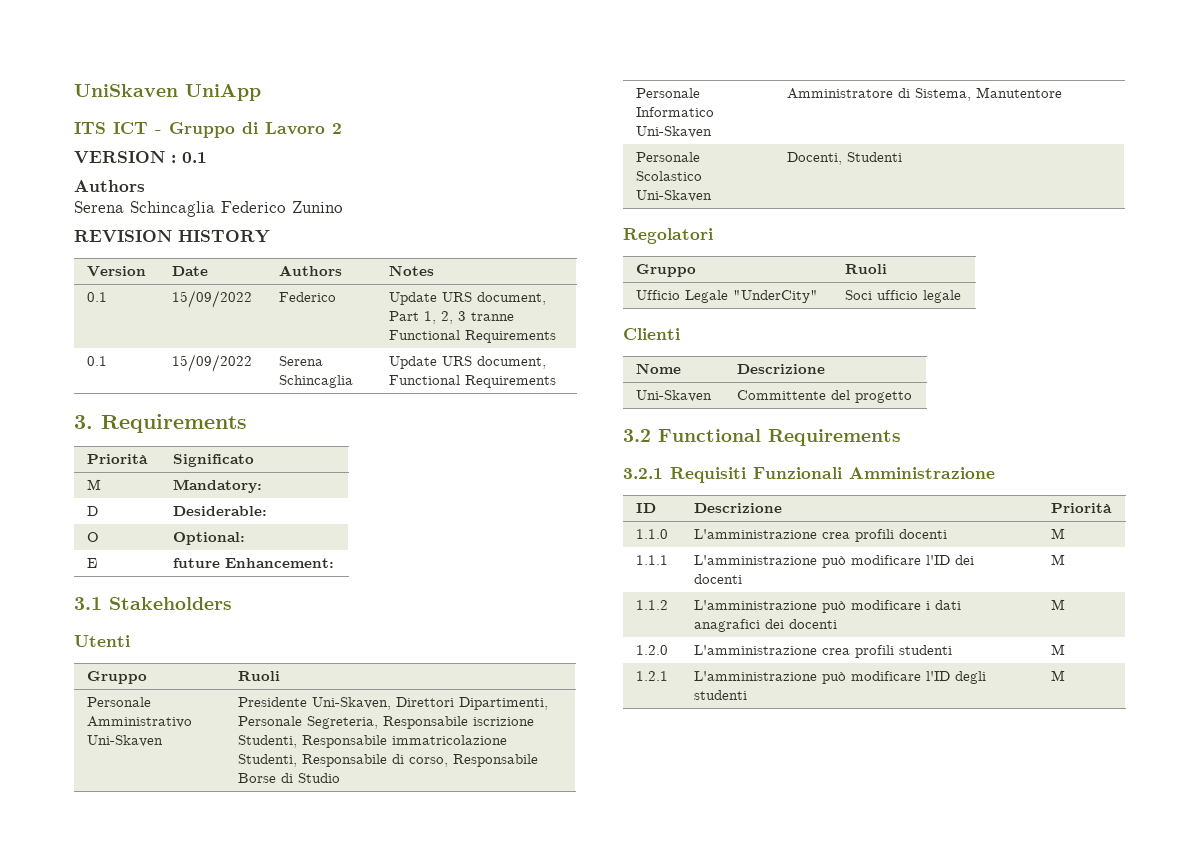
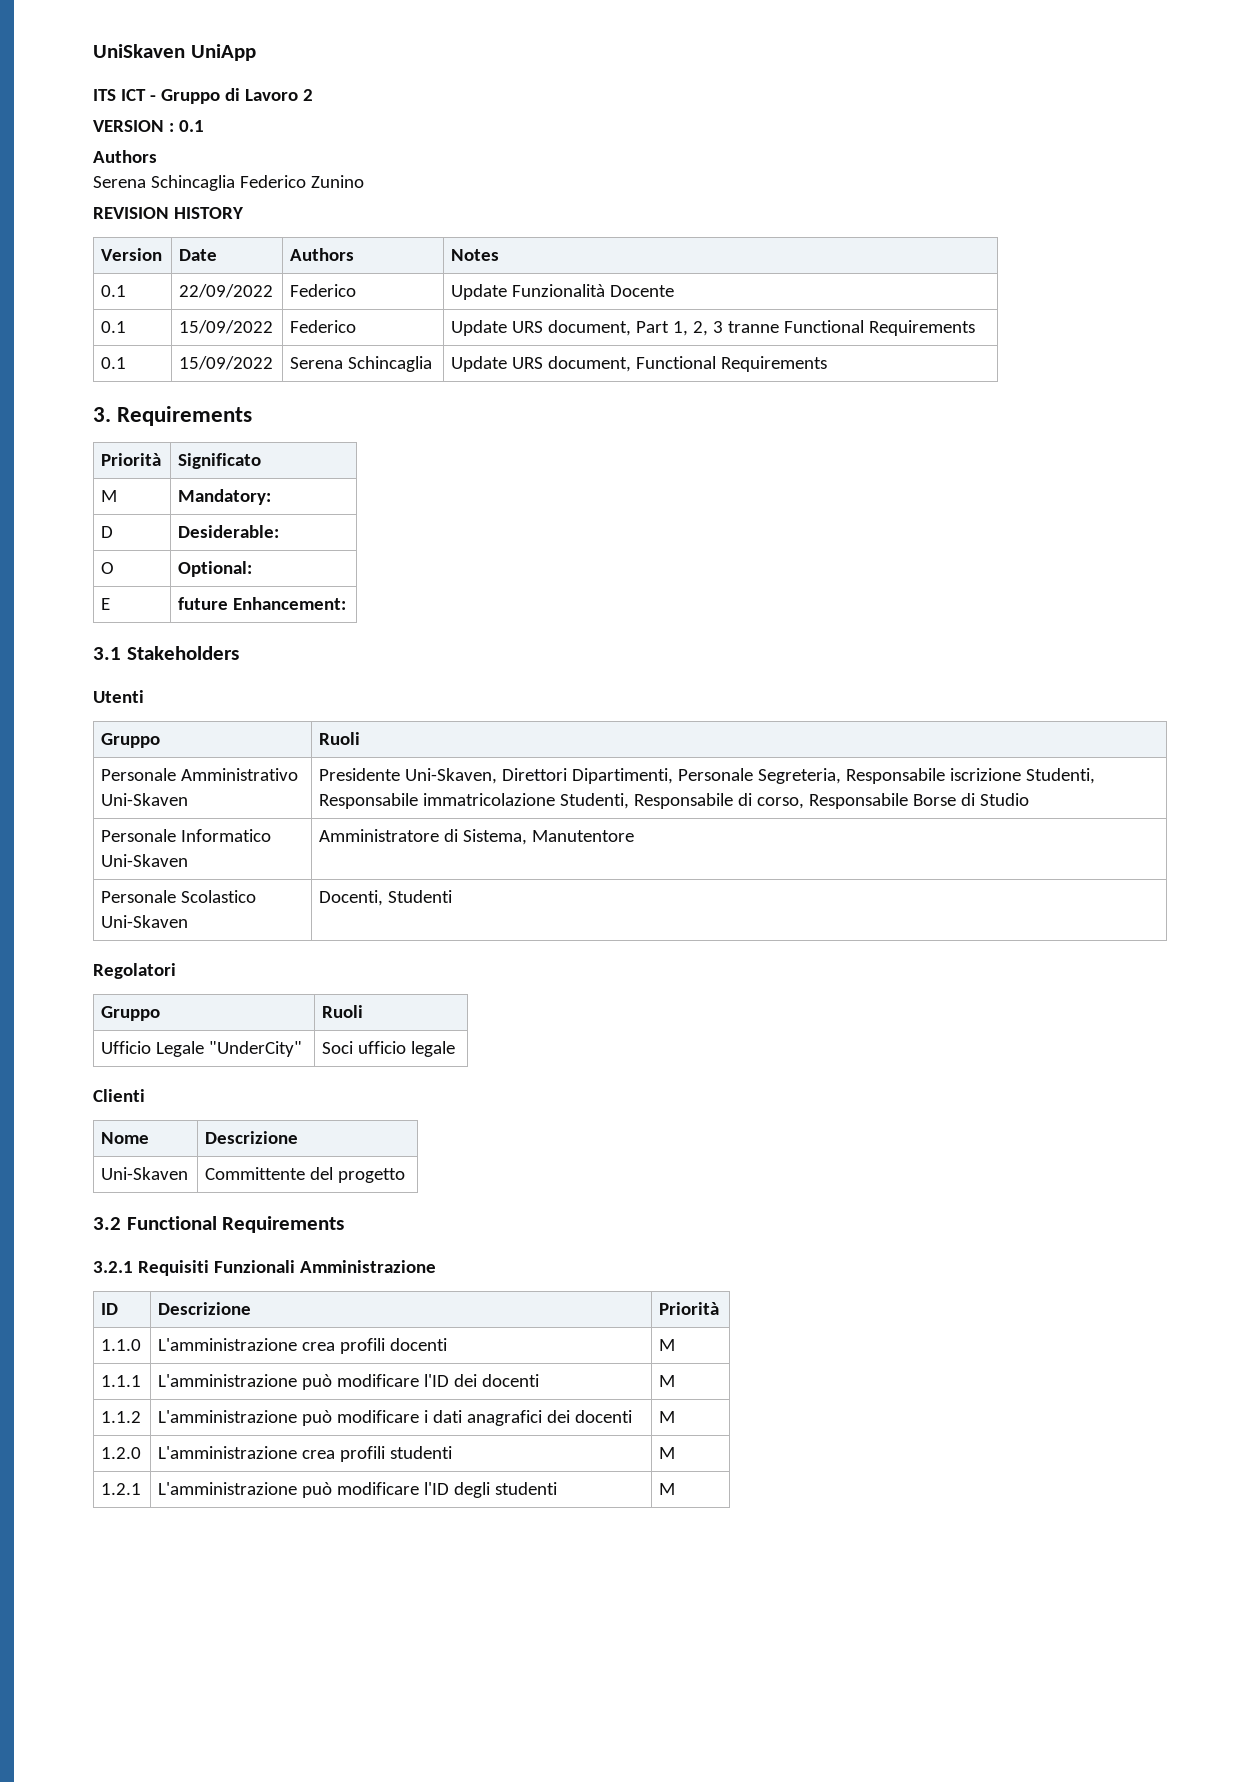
(434, 270) none -> [101,285,127,297] [179,284,274,298] [290,284,357,297] [451,284,675,300] // 0.1 | 22/09/2022 | Federico | Update Funzionalità Docente

